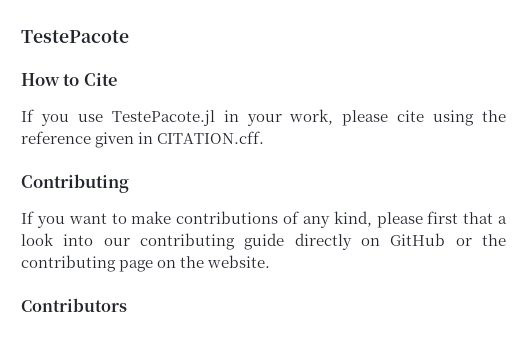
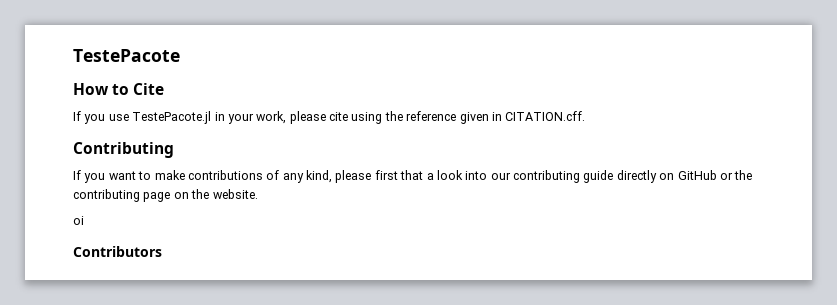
(271, 261) none -> [73,216,84,225] // oi

